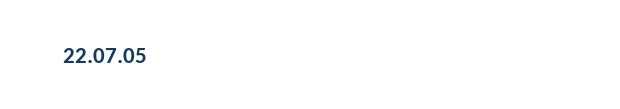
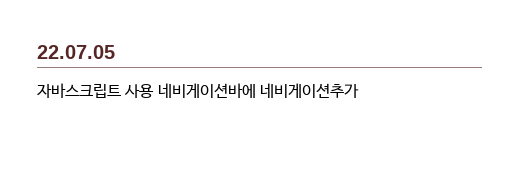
(147, 55) none -> [37,83,359,98] // 자바스크립트 사용 네비게이션바에 네비게이션추가

